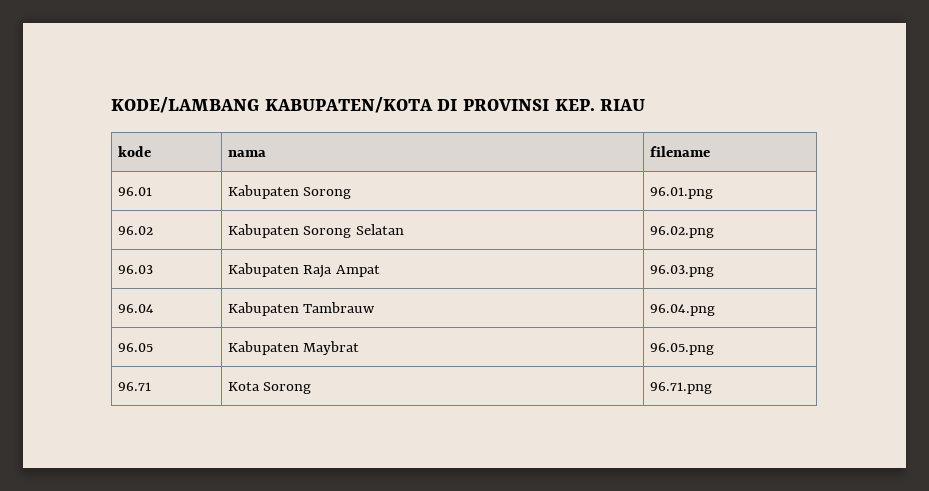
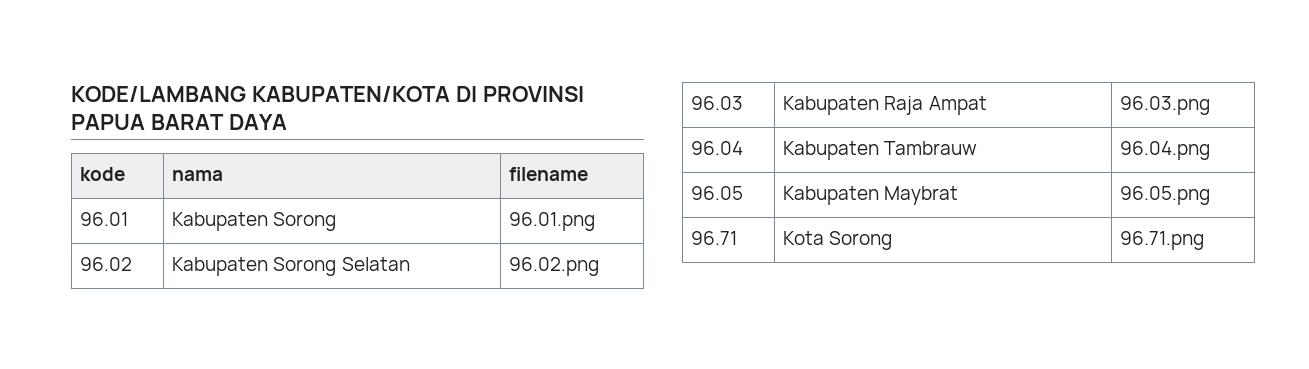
[554,99,646,111] KEP. RIAU -> [71,114,287,130] PAPUA BARAT DAYA

